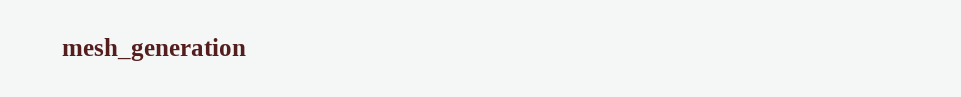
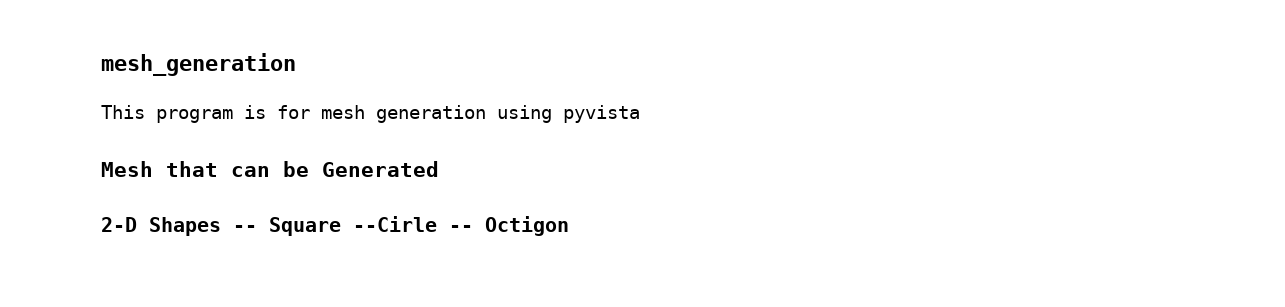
(246, 49) none -> [101,105,640,123] [101,161,439,177] [101,216,569,236] // This program is for mesh generation using pyvista // Mesh that can be Generated // 2-D Shapes -- Square --Cirle -- Octigon

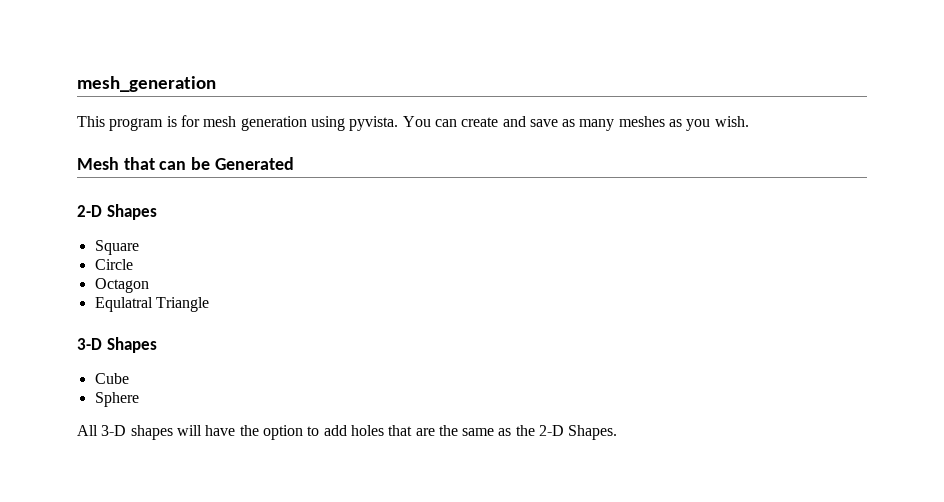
[563,105,640,123] pyvista -> [349,116,749,131] pyvista. You can create and save as many meshes as you wish.
[233,225,257,232] -- -> (157, 212) //
[353,216,569,236] --Cirle -- Octigon -> [94,259,133,270] [94,278,149,293] [94,297,209,312] [77,337,157,353] [94,373,129,384] [94,392,139,407] [77,425,618,440] // Circle // Octagon // Equlatral Triangle // 3-D Shapes // Cube // Sphere // All 3-D shapes will have the option to add holes that are the same as the 2-D Shapes.

